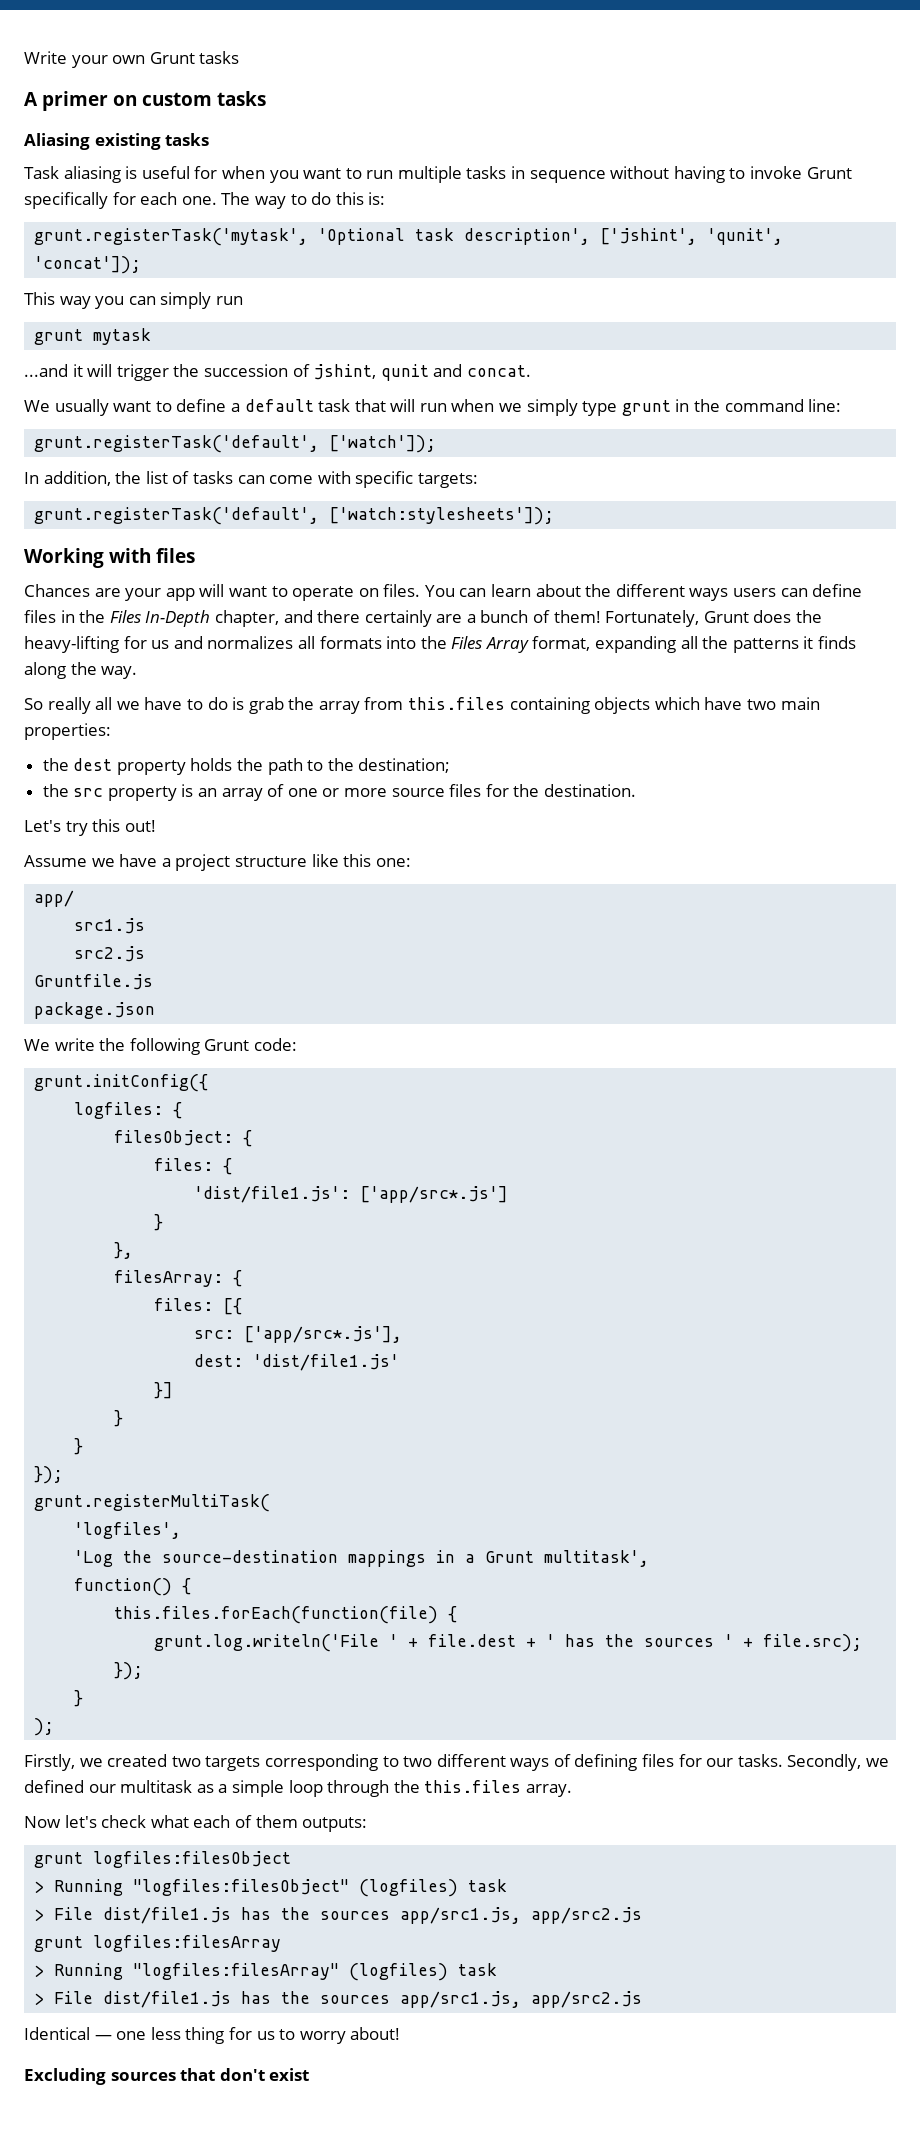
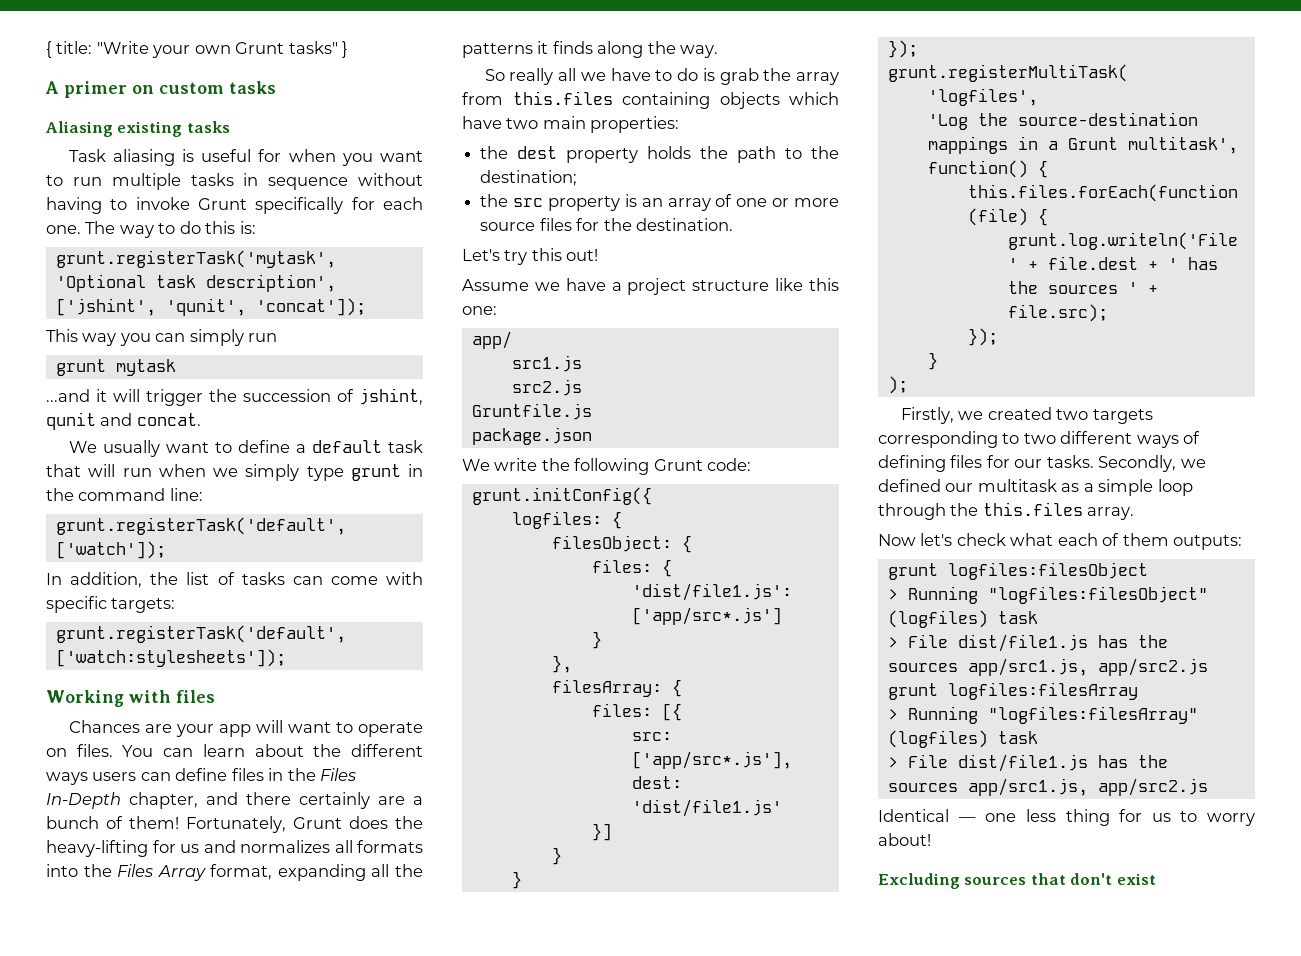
[24,51,67,64] Write -> [46,41,149,58] { title: "Write
[199,51,240,64] tasks -> [288,41,349,58] tasks" }

